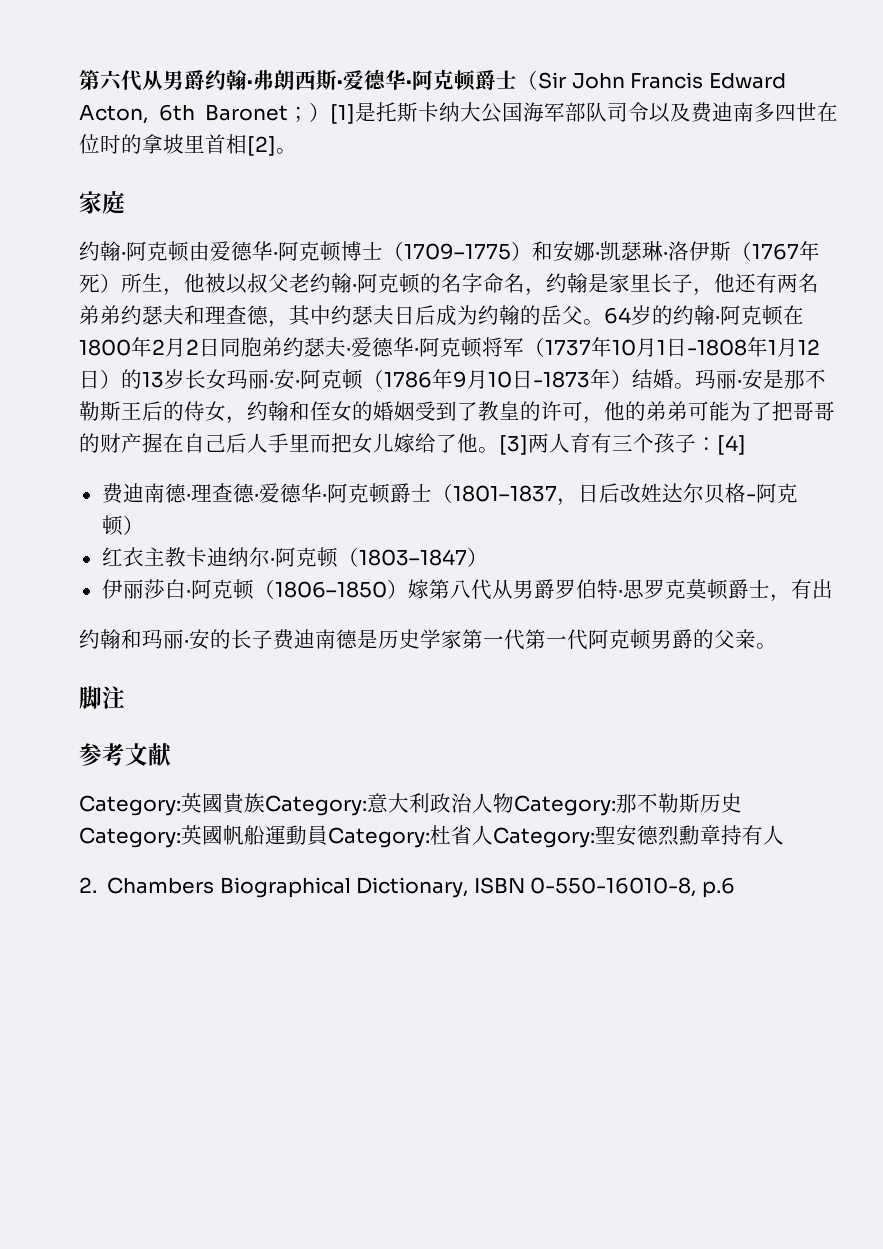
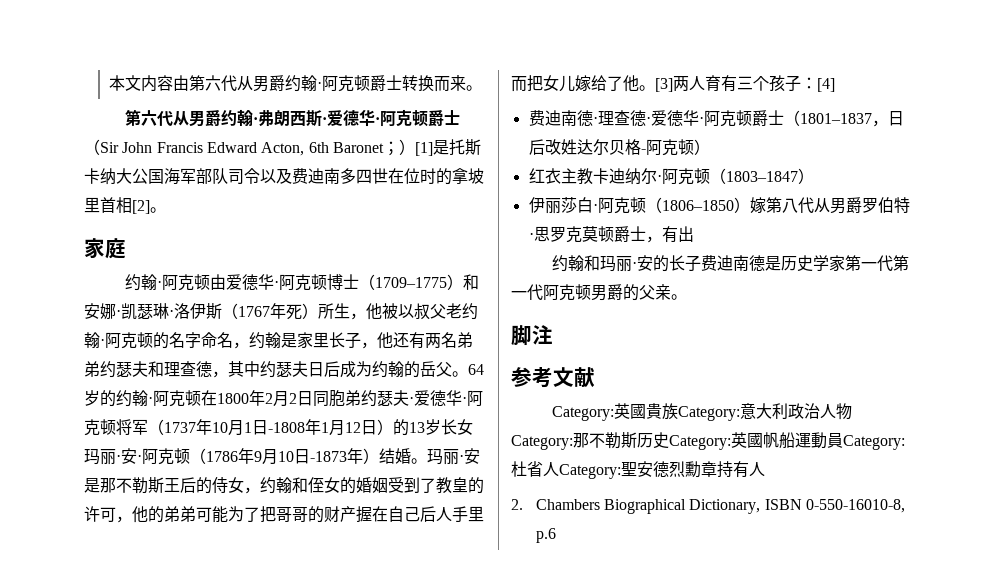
(79, 80) none -> [108,75,482,92] 本文内容由第六代从男爵约翰·阿克顿爵士转换而来。 //

